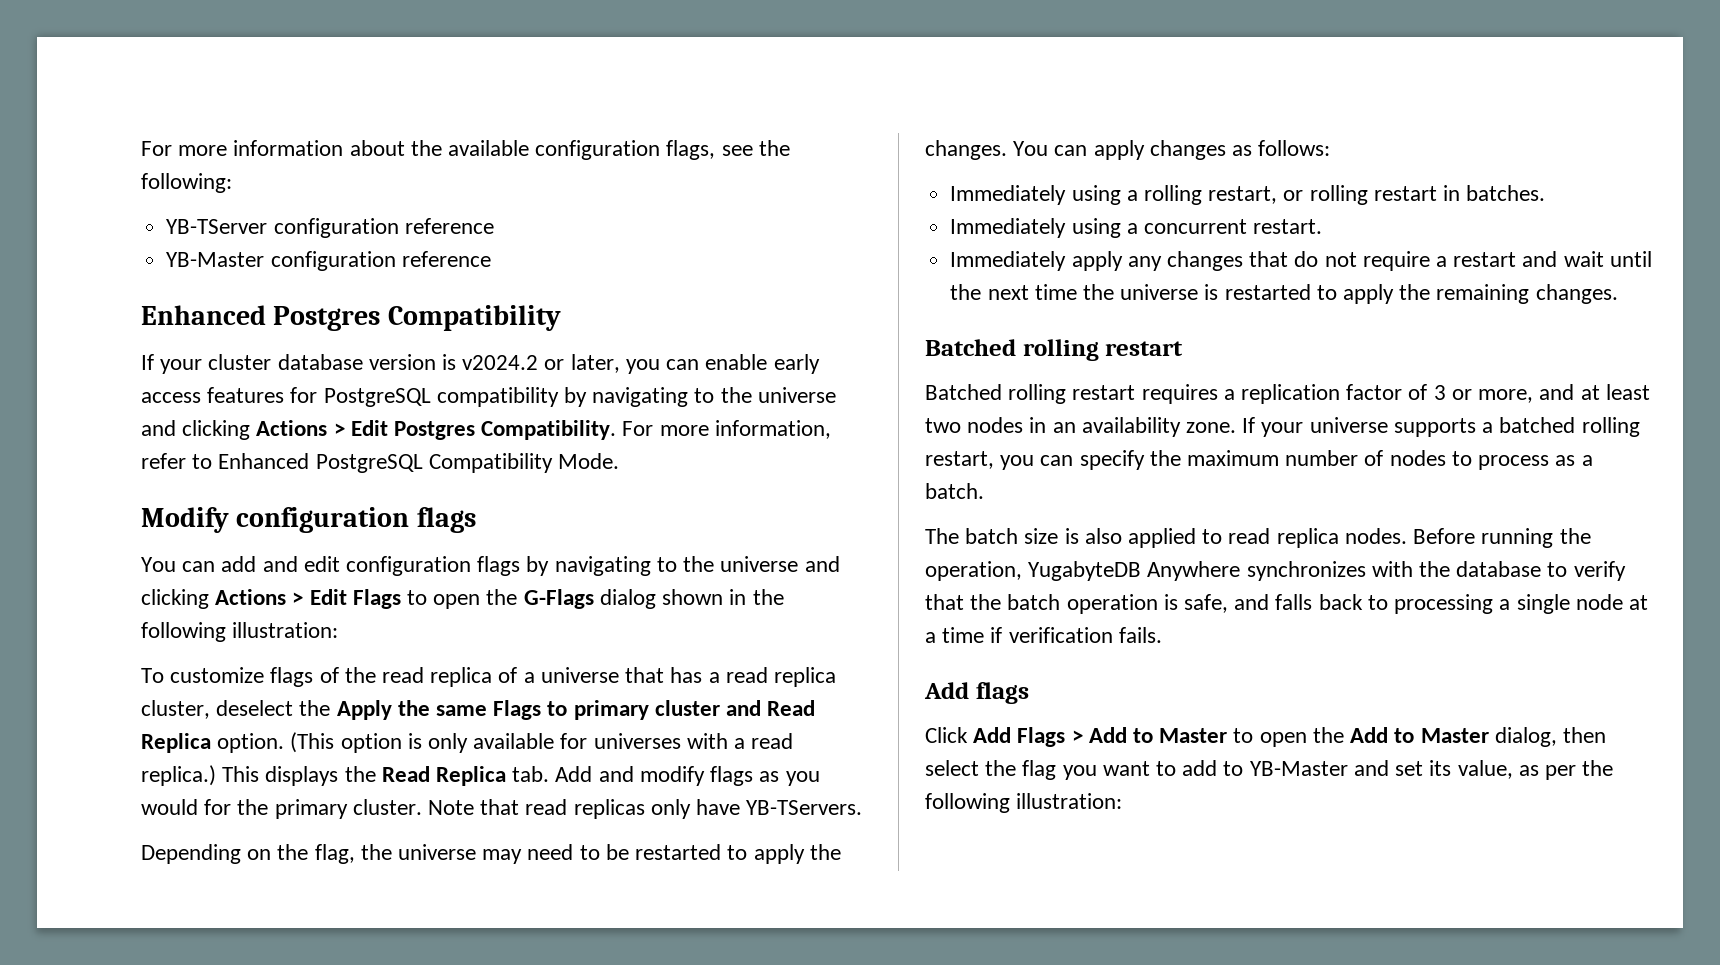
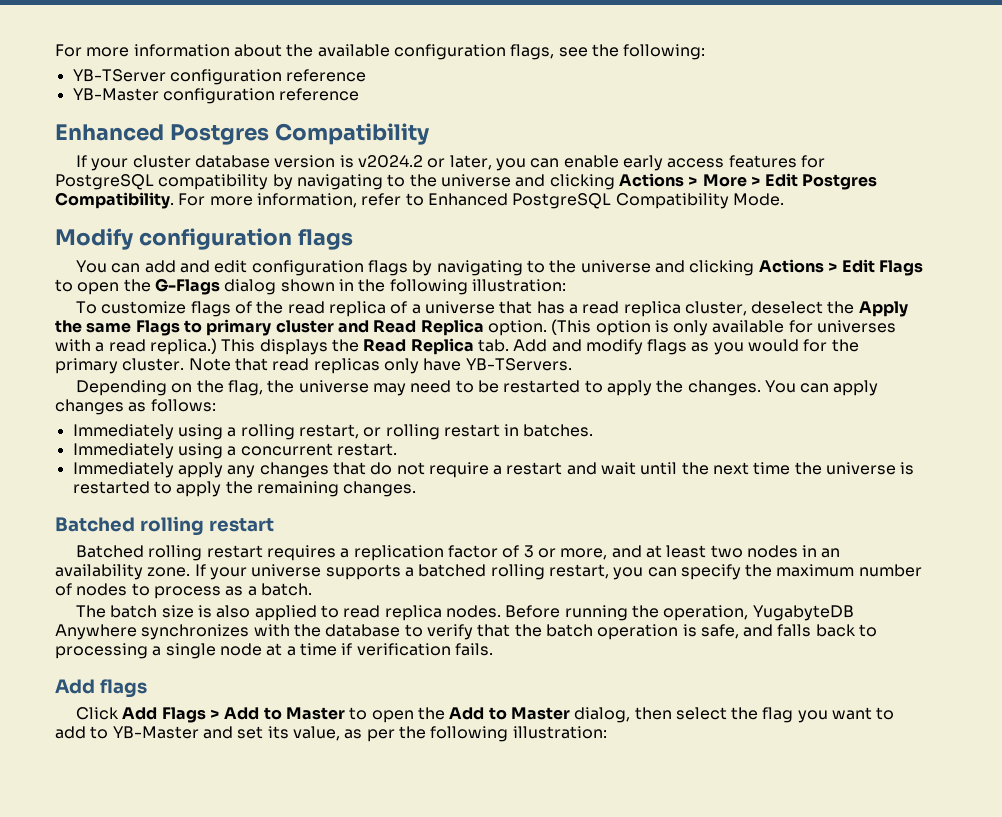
(345, 429) none -> [702,174,761,187] More >

